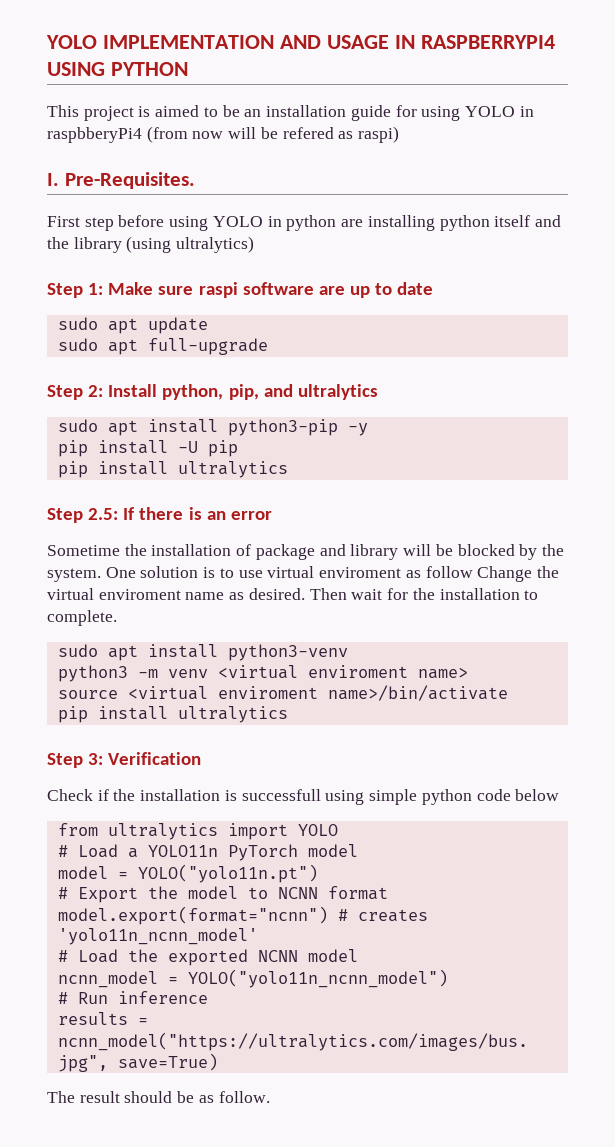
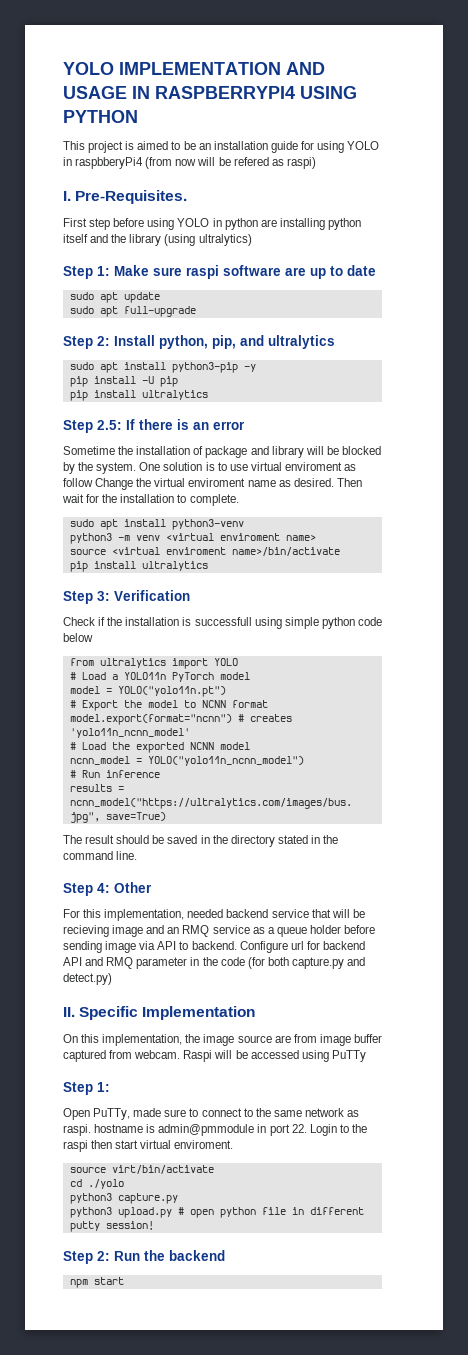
[198,1091,270,1103] as follow. -> [167,835,339,847] [63,851,138,860] [63,882,152,896] [63,909,365,921] [63,925,376,937] [63,941,365,953] [63,957,366,969] [63,973,112,985] [63,1006,256,1020] [63,1034,382,1046] [63,1050,366,1062] [63,1082,110,1095] [63,1108,360,1120] [63,1124,367,1136] [63,1140,234,1152] [69,1165,214,1174] [69,1179,124,1189] [69,1193,178,1204] [69,1207,364,1218] [69,1221,154,1232] [63,1250,225,1264] [69,1277,124,1288] saved in the directory stated in the command line. // Step 4: Other // For this implementation, needed backend service that will be recieving image and an RMQ service as a queue holder before sending image via API to backend. Configure url for backend API and RMQ parameter in the code (for both capture.py and detect.py) // II. Specific Implementation // On this implementation, the image source are from image buffer captured from webcam. Raspi will be accessed using PuTTy // Step 1: // Open PuTTy, made sure to connect to the same network as raspi. hostname is admin@pmmodule in port 22. Login to the raspi then start virtual enviroment. // source virt/bin/activate // cd ./yolo // python3 capture.py // python3 upload.py # open python file in different putty session! // Step 2: Run the backend // npm start

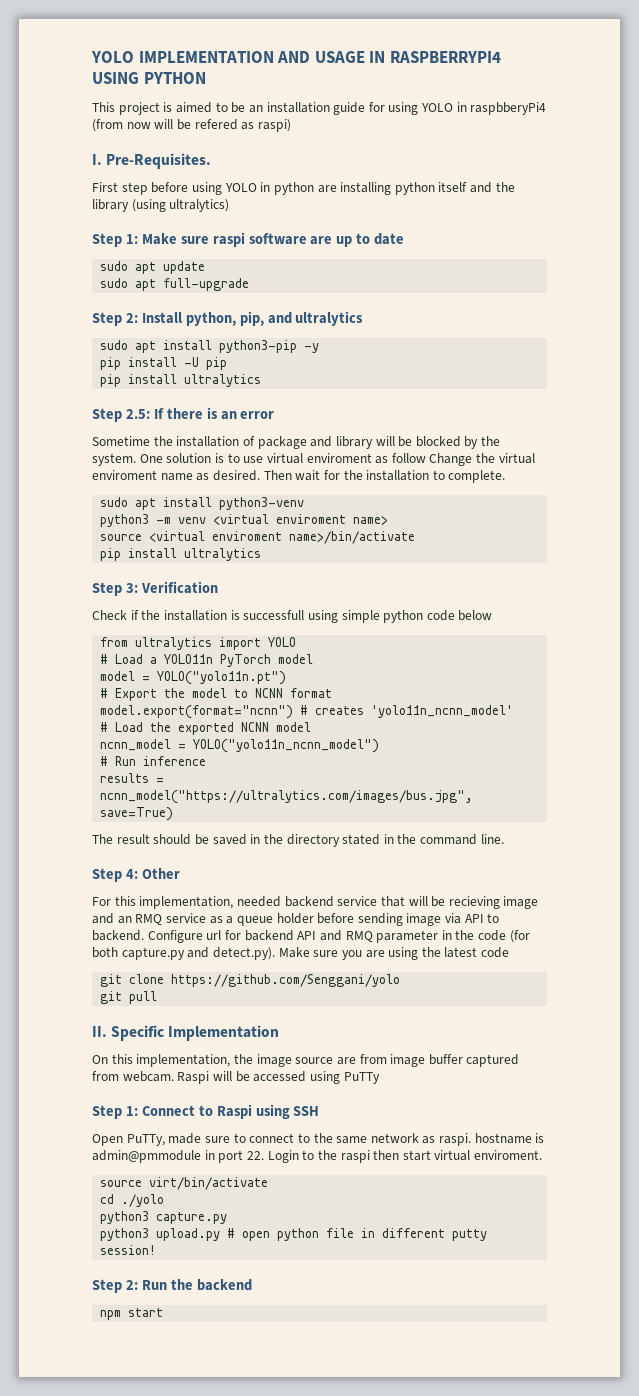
[63,973,112,985] detect.py) -> [212,947,510,960] [100,974,401,987] [100,991,158,1004] detect.py). Make sure you are using the latest code // git clone https://github.com/Senggani/yolo // git pull
(110, 1087) none -> [141,1104,320,1119] Connect to Raspi using SSH

